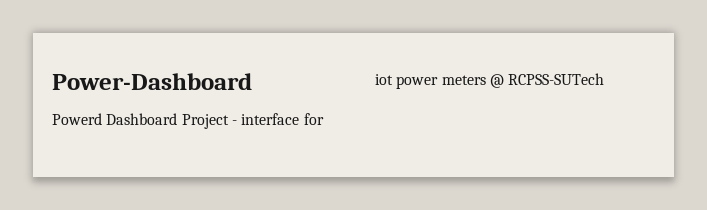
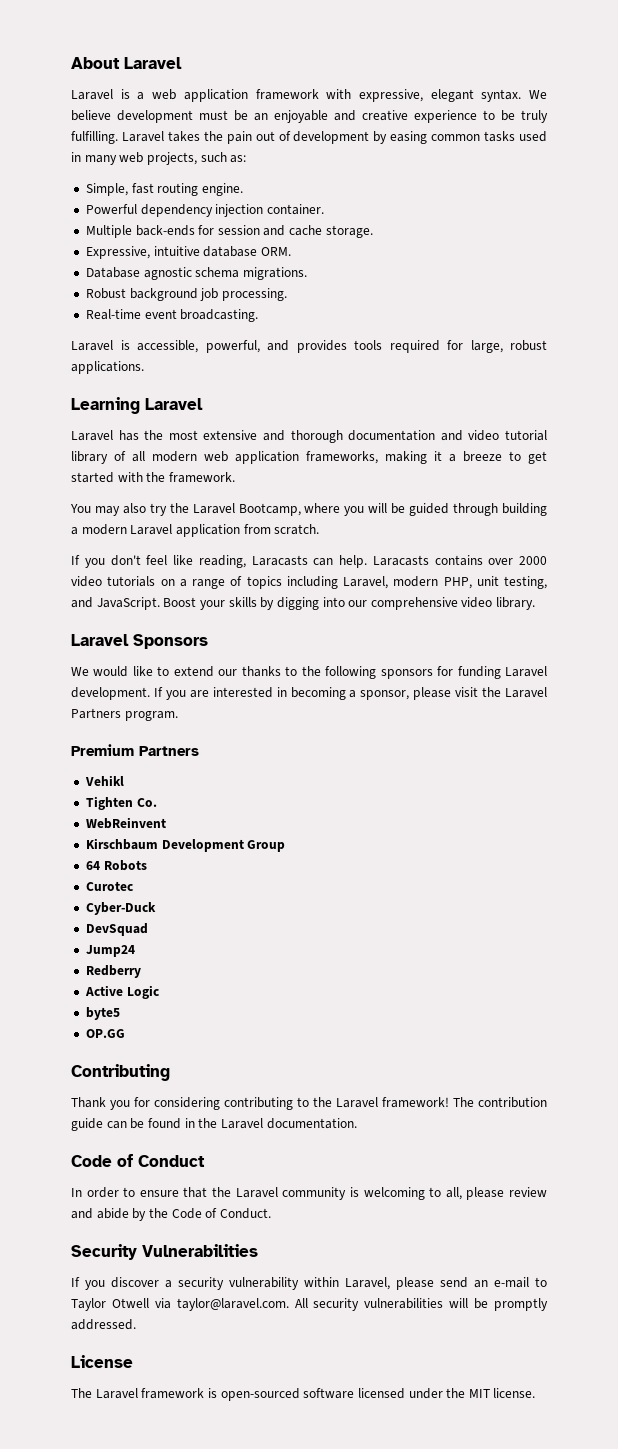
[52,73,252,90] [52,113,324,129] [375,73,605,89] Power-Dashboard // Powerd Dashboard Project - interface for iot power meters @ RCPSS-SUTech -> [71,57,182,69] [71,89,547,102] [71,110,548,123] [71,131,547,144] [71,152,247,165] [85,183,243,196] [85,204,324,217] [85,225,373,238] [85,246,291,259] [85,267,307,280] [85,288,287,301] [85,309,259,322] [71,340,547,353] [71,361,144,374] [71,397,203,414] [71,430,547,443] [71,451,547,464] [71,472,235,483] [70,503,547,516] [71,524,320,537] [71,555,547,568] [71,576,547,589] [71,597,536,610] [71,634,208,649] [71,666,547,679] [71,687,548,700] [71,708,178,721] [71,744,199,756] [84,775,124,786] [85,796,157,810] [85,817,166,829] [85,838,286,852] [85,860,147,871] [85,881,133,891] [85,902,156,915] [85,923,148,936] [85,945,135,957] [85,965,141,978] [84,985,159,999] [85,1007,120,1020] [85,1029,125,1038] [71,1064,170,1081] [71,1097,547,1110] [71,1118,357,1131] [71,1154,205,1167] [71,1187,548,1200] [71,1208,271,1221] [71,1244,258,1260] [71,1277,547,1290] [71,1298,549,1311] [71,1319,136,1330] [71,1355,133,1368] [71,1388,536,1401] About Laravel // Laravel is a web application framework with expressive, elegant syntax. We believe development must be an enjoyable and creative experience to be truly fulfilling. Laravel takes the pain out of development by easing common tasks used in many web projects, such as: // Simple, fast routing engine. // Powerful dependency injection container. // Multiple back-ends for session and cache storage. // Expressive, intuitive database ORM. // Database agnostic schema migrations. // Robust background job processing. // Real-time event broadcasting. // Laravel is accessible, powerful, and provides tools required for large, robust applications. // Learning Laravel // Laravel has the most extensive and thorough documentation and video tutorial library of all modern web application frameworks, making it a breeze to get started with the framework. // You may also try the Laravel Bootcamp, where you will be guided through building a modern Laravel application from scratch. // If you don't feel like reading, Laracasts can help. Laracasts contains over 2000 video tutorials on a range of topics including Laravel, modern PHP, unit testing, and JavaScript. Boost your skills by digging into our comprehensive video library. // Laravel Sponsors // We would like to extend our thanks to the following sponsors for funding Laravel development. If you are interested in becoming a sponsor, please visit the Laravel Partners program. // Premium Partners // Vehikl // Tighten Co. // WebReinvent // Kirschbaum Development Group // 64 Robots // Curotec // Cyber-Duck // DevSquad // Jump24 // Redberry // Active Logic // byte5 // OP.GG // Contributing // Thank you for considering contributing to the Laravel framework! The contribution guide can be found in the Laravel documentation. // Code of Conduct // In order to ensure that the Laravel community is welcoming to all, please review and abide by the Code of Conduct. // Security Vulnerabilities // If you discover a security vulnerability within Laravel, please send an e-mail to Taylor Otwell via taylor@laravel.com. All security vulnerabilities will be promptly addressed. // License // The Laravel framework is open-sourced software licensed under the MIT license.

